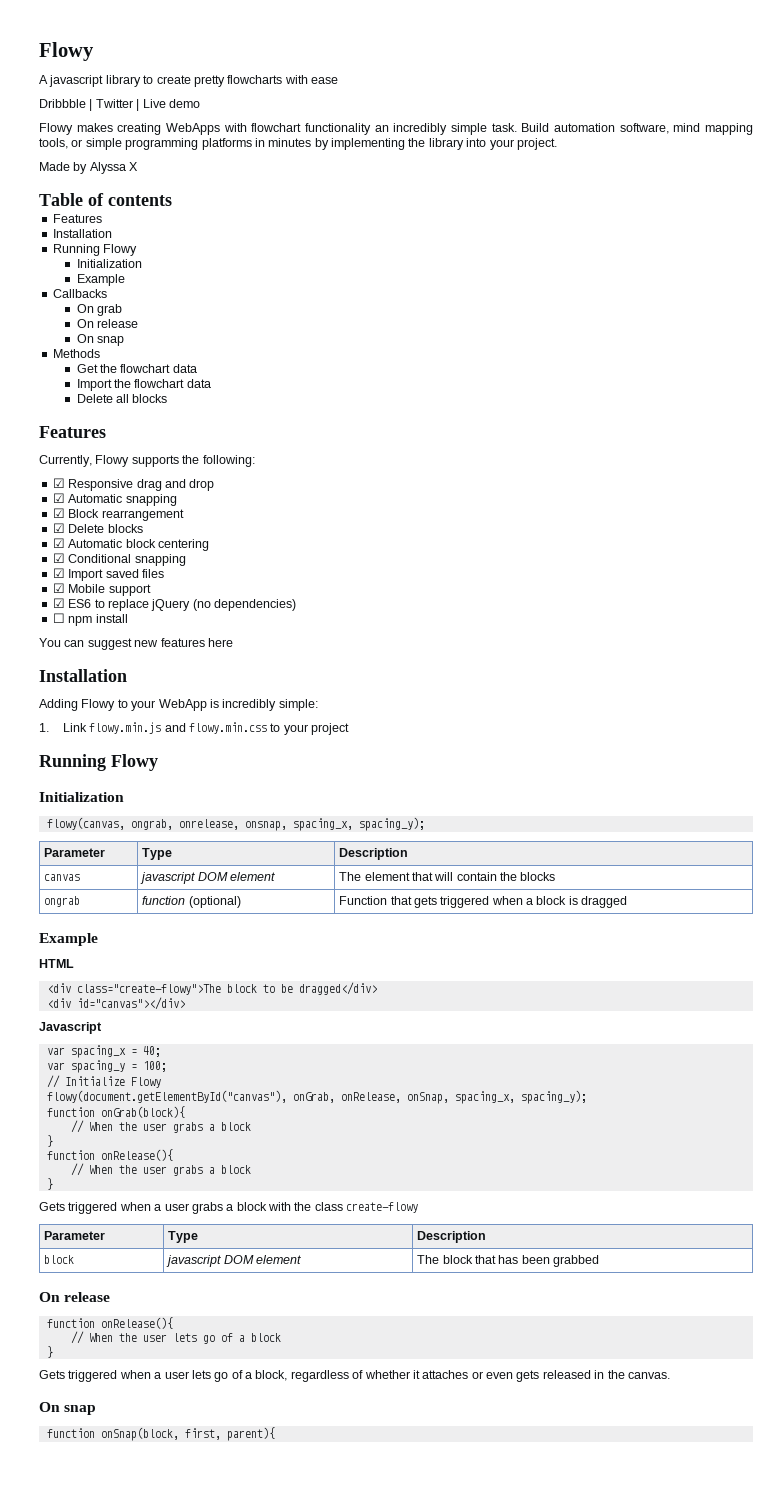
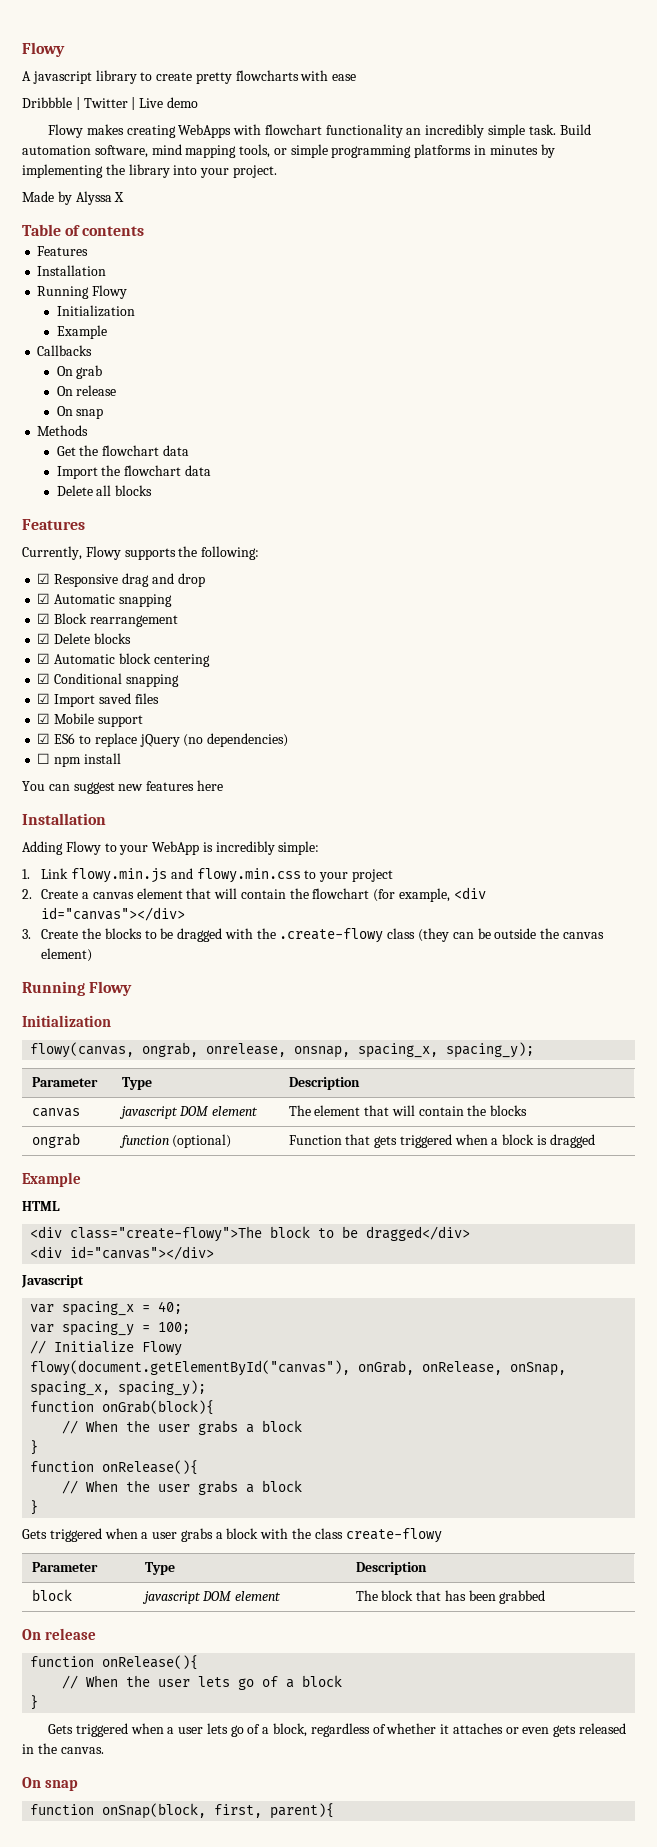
(350, 729) none -> [22,887,486,902] [41,907,186,921] [22,928,604,943] [41,948,93,962] // 2. Create a canvas element that will contain the flowchart (for example, <div id="canvas"></div> // 3. Create the blocks to be dragged with the .create-flowy class (they can be outside the canvas element)

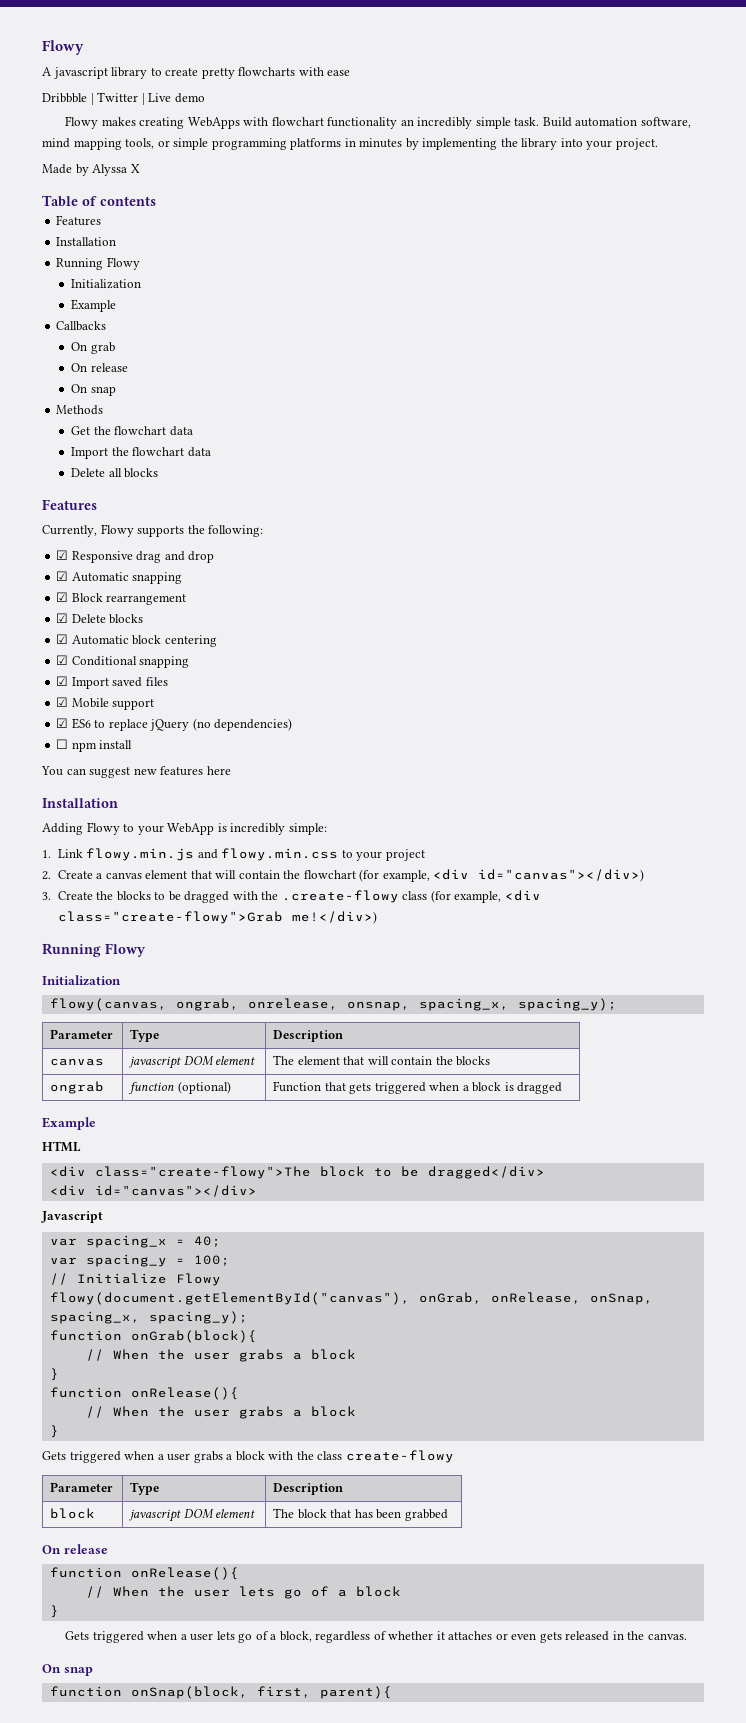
[41,907,186,921] id="canvas"></div> -> [478,869,645,882] id="canvas"></div>)
[417,928,604,942] [41,948,93,962] (they can be outside the canvas element) -> [430,890,541,903] [57,911,377,924] (for example, <div class="create-flowy">Grab me!</div>)

